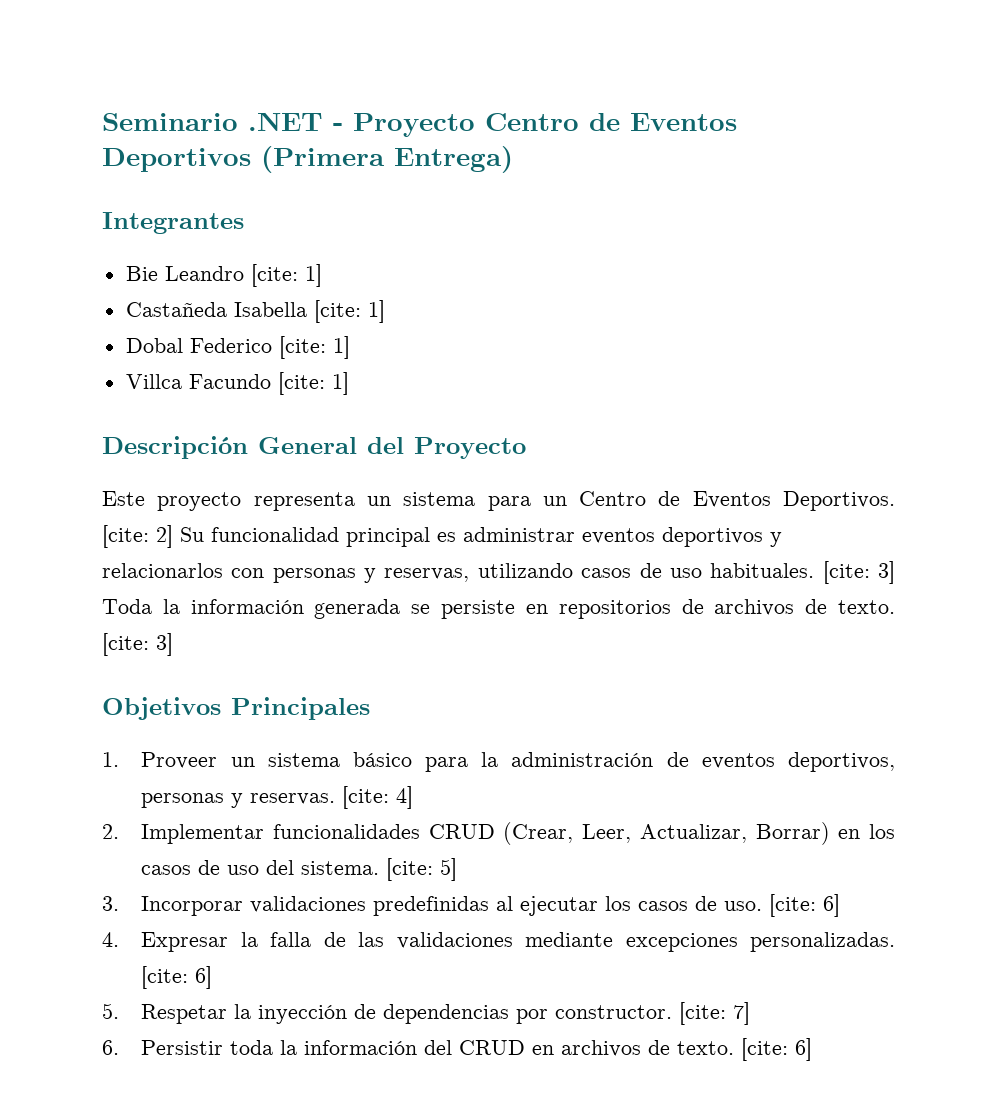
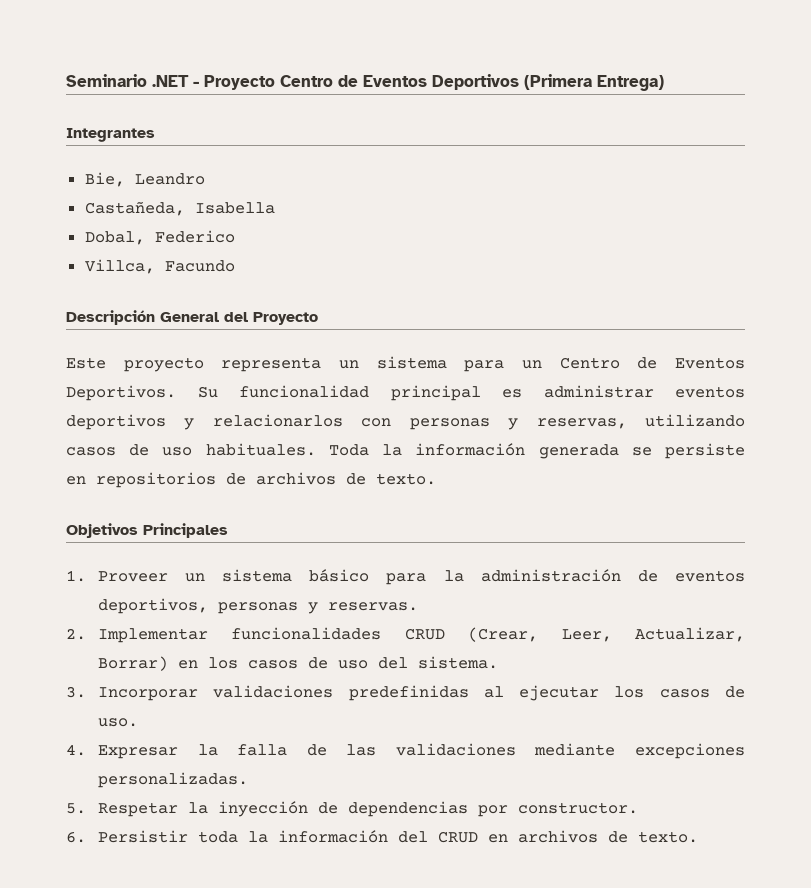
[125,266,158,281] Bie -> [84,172,125,187] Bie,
[250,264,322,287] [125,300,385,323] [125,336,350,359] [125,374,182,389] [cite: 1] // Castañeda Isabella [cite: 1] // Dobal Federico [cite: 1] // Villca -> [84,201,275,216] [84,230,235,245] [84,259,155,274] // Castañeda, Isabella // Dobal, Federico // Villca,
[277,372,349,395] [cite: 1] -> (235, 266) none
[102,525,173,548] [cite: 2] -> (176, 393) none
[822,561,896,584] [cite: 3] -> (316, 449) none
[102,633,173,656] [cite: 3] -> (436, 479) none
[342,786,414,809] [cite: 4] -> (418, 606) none
[386,858,458,881] [cite: 5] -> (498, 662) none
[769,894,841,917] [cite: 6] -> (138, 722) none
[141,966,213,989] [cite: 6] -> (248, 780) none
[679,1002,751,1025] [cite: 7] -> (638, 808) none
[741,1038,813,1061] [cite: 6] -> (698, 837) none

